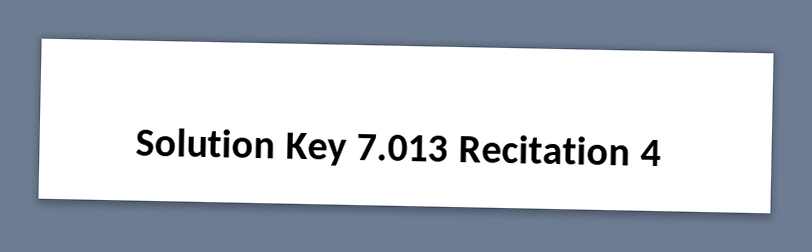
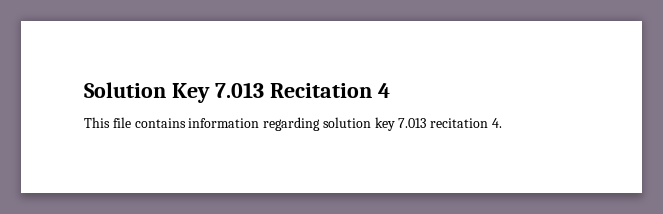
(661, 153) none -> [84,117,503,131] // This file contains information regarding solution key 7.013 recitation 4.

